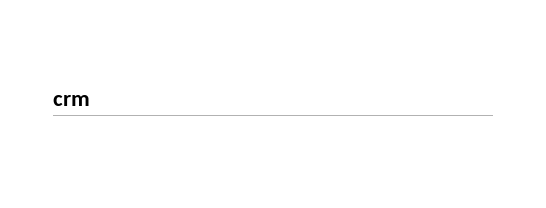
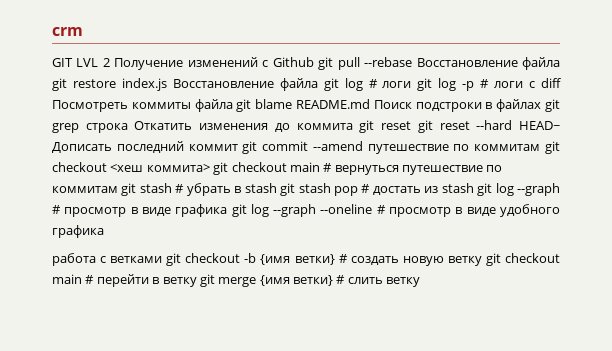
(90, 100) none -> [52,57,560,70] [52,78,561,91] [52,99,561,112] [52,120,561,133] [52,141,560,154] [52,162,503,175] [52,183,560,196] [52,204,561,217] [52,225,104,238] [52,253,560,266] [52,274,421,287] // GIT LVL 2 Получение изменений с Github git pull --rebase Восстановление файла git restore index.js Восстановление файла git log # логи git log -p # логи с diff Посмотреть коммиты файла git blame README.md Поиск подстроки в файлах git grep строка Откатить изменения до коммита git reset git reset --hard HEAD~ Дописать последний коммит git commit --amend путешествие по коммитам git checkout <хеш коммита> git checkout main # вернуться путешествие по коммитам git stash # убрать в stash git stash pop # достать из stash git log --graph # просмотр в виде графика git log --graph --oneline # просмотр в виде удобного графика // работа с ветками git checkout -b {имя ветки} # создать новую ветку git checkout main # перейти в ветку git merge {имя ветки} # слить ветку

